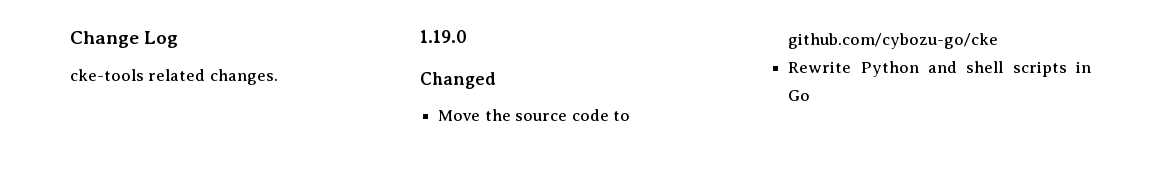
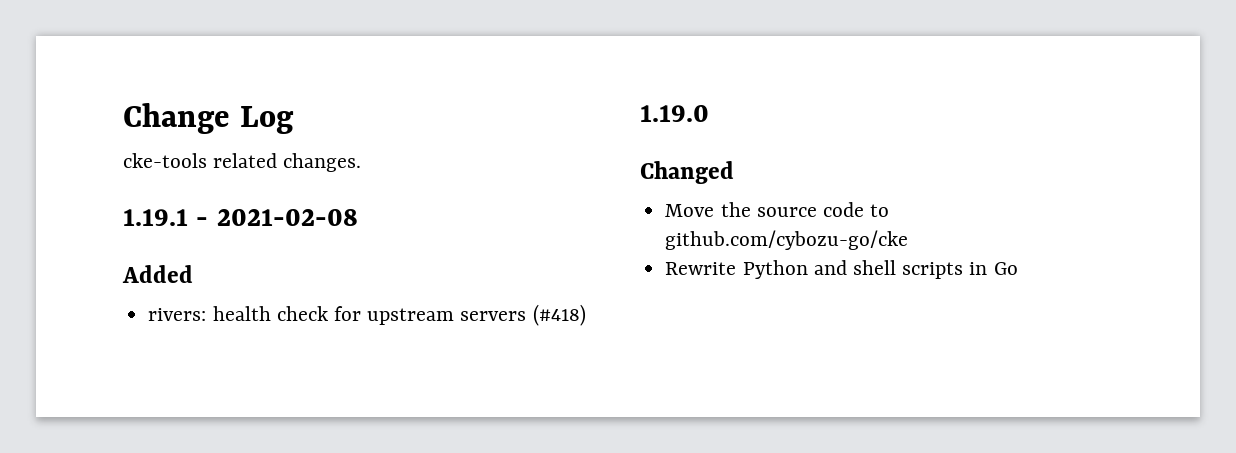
(278, 77) none -> [123,209,358,226] [122,265,193,283] [148,304,586,326] // 1.19.1 - 2021-02-08 // Added // rivers: health check for upstream servers (#418)

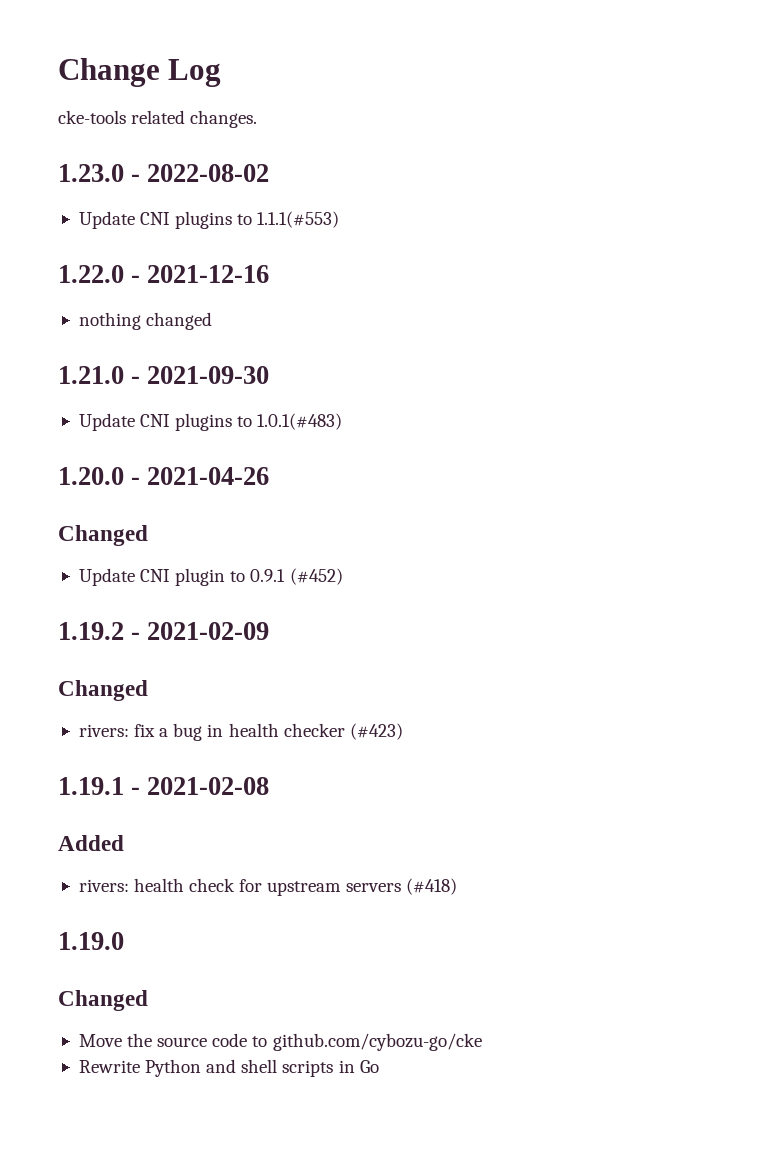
(362, 162) none -> [58,164,270,182] [78,211,340,229] [58,265,270,283] [78,312,213,330] [58,366,270,384] [78,413,343,431] [58,467,270,485] [58,525,148,546] [78,568,343,586] [58,622,270,640] [58,680,148,701] [78,723,403,741] // 1.23.0 - 2022-08-02 // Update CNI plugins to 1.1.1(#553) // 1.22.0 - 2021-12-16 // nothing changed // 1.21.0 - 2021-09-30 // Update CNI plugins to 1.0.1(#483) // 1.20.0 - 2021-04-26 // Changed // Update CNI plugin to 0.9.1 (#452) // 1.19.2 - 2021-02-09 // Changed // rivers: fix a bug in health checker (#423)

